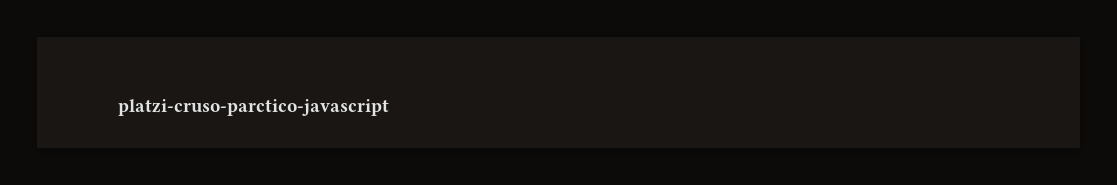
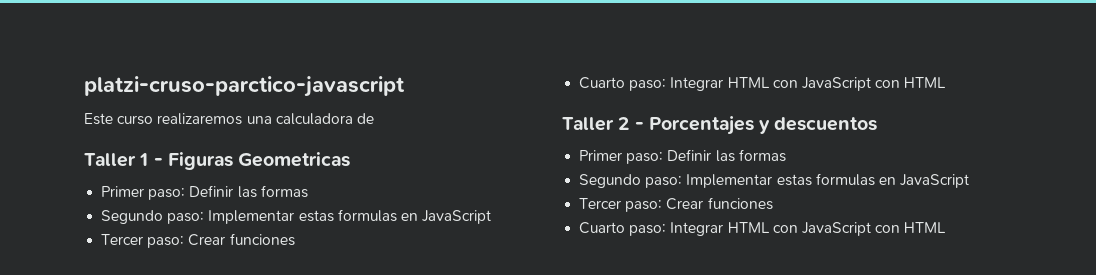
(389, 107) none -> [84,113,374,125] [84,152,351,170] [101,185,308,200] [101,209,492,224] [101,233,295,248] [579,77,947,91] [562,116,878,135] [579,149,786,164] [579,173,970,188] [579,197,773,212] [579,222,947,236] // Este curso realizaremos una calculadora de // Taller 1 - Figuras Geometricas // Primer paso: Definir las formas // Segundo paso: Implementar estas formulas en JavaScript // Tercer paso: Crear funciones // Cuarto paso: Integrar HTML con JavaScript con HTML // Taller 2 - Porcentajes y descuentos // Primer paso: Definir las formas // Segundo paso: Implementar estas formulas en JavaScript // Tercer paso: Crear funciones // Cuarto paso: Integrar HTML con JavaScript con HTML

